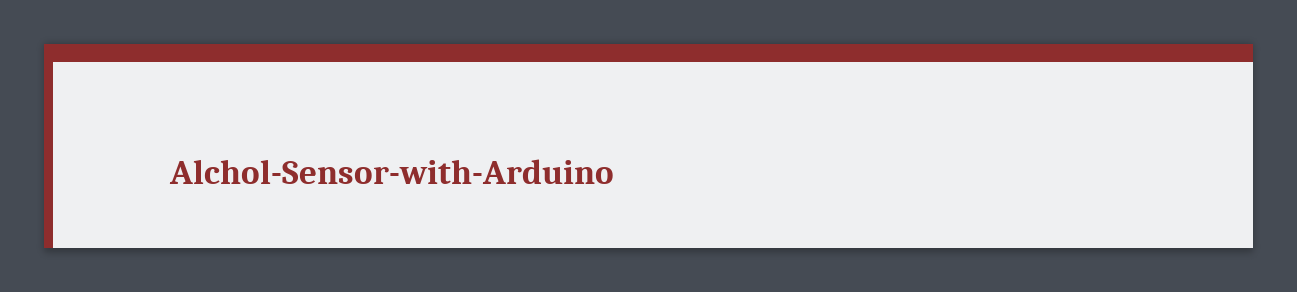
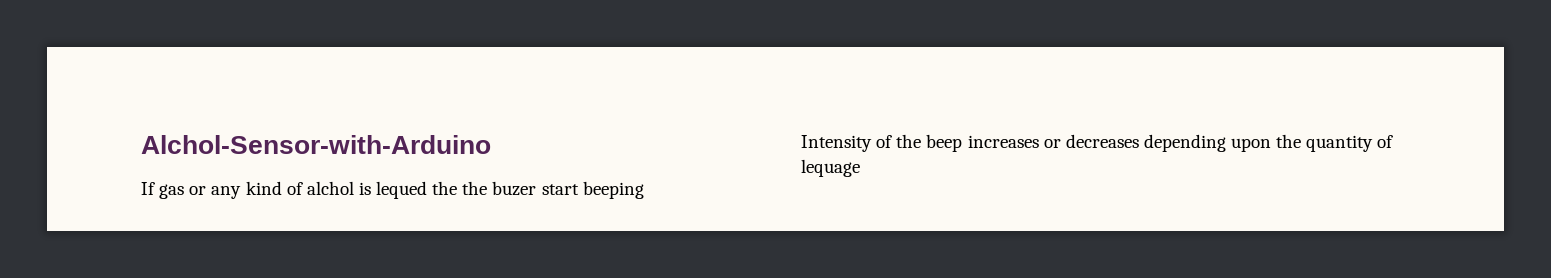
(614, 171) none -> [141,181,644,199] [801,134,1394,152] [801,159,860,177] // If gas or any kind of alchol is lequed the the buzer start beeping // Intensity of the beep increases or decreases depending upon the quantity of lequage

